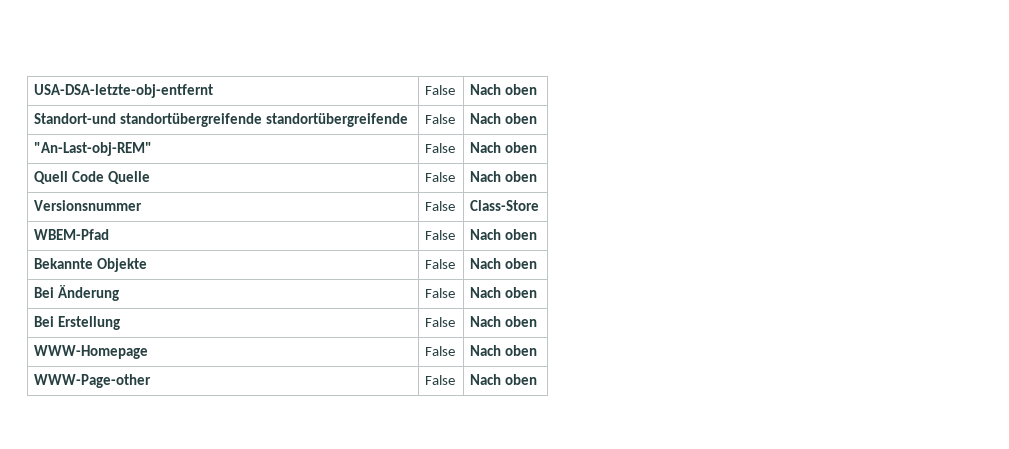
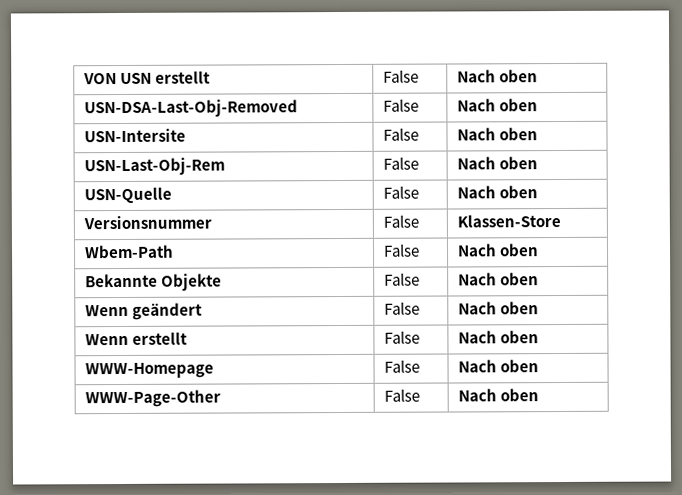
[34,84,214,98] [425,85,456,95] [470,84,537,95] [34,113,408,127] [425,114,456,124] [470,113,537,124] [34,142,153,156] [425,143,456,153] [470,142,537,153] [34,171,150,184] USA-DSA-letzte-obj-entfernt | False | Nach oben // Standort-und standortübergreifende standortübergreifende | False | Nach oben // "An-Last-obj-REM" | False | Nach oben // Quell Code Quelle -> [83,70,212,85] [383,69,420,83] [457,69,539,83] [84,99,299,118] [383,98,420,112] [457,98,539,112] [84,128,187,143] [383,127,420,141] [457,127,539,141] [84,157,226,176] [383,156,420,170] [457,156,539,170] [84,186,173,204] VON USN erstellt | False | Nach oben // USN-DSA-Last-Obj-Removed | False | Nach oben // USN-Intersite | False | Nach oben // USN-Last-Obj-Rem | False | Nach oben // USN-Quelle
[470,200,540,211] [34,229,110,240] Class-Store // WBEM-Pfad -> [457,213,562,228] [84,244,175,259] Klassen-Store // Wbem-Path
[34,285,119,301] [425,288,456,298] [470,287,537,298] [34,316,120,330] Bei Änderung | False | Nach oben // Bei Erstellung -> [85,302,204,320] [384,301,421,315] [458,301,540,315] [85,331,189,346] Wenn geändert | False | Nach oben // Wenn erstellt
[34,374,152,388] WWW-Page-other -> [85,389,222,408] WWW-Page-Other

